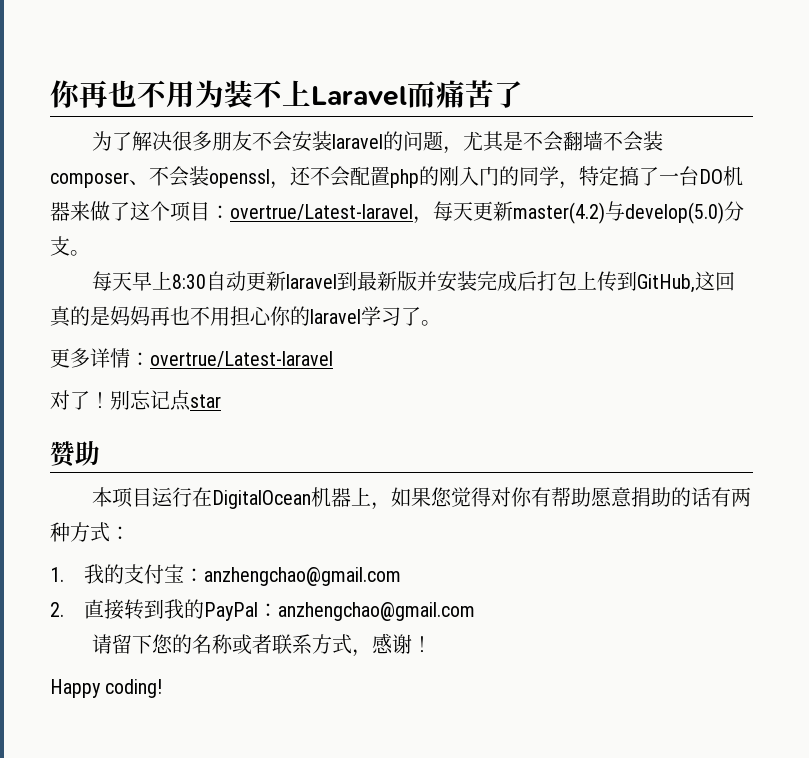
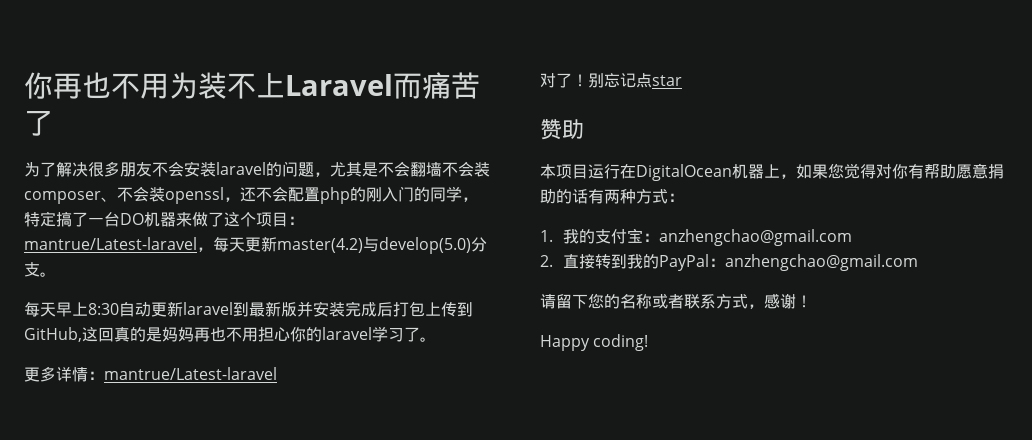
[230,204,413,220] overtrue/Latest-laravel -> [24,237,197,250] mantrue/Latest-laravel
[150,351,333,367] overtrue/Latest-laravel -> [104,367,277,380] mantrue/Latest-laravel

